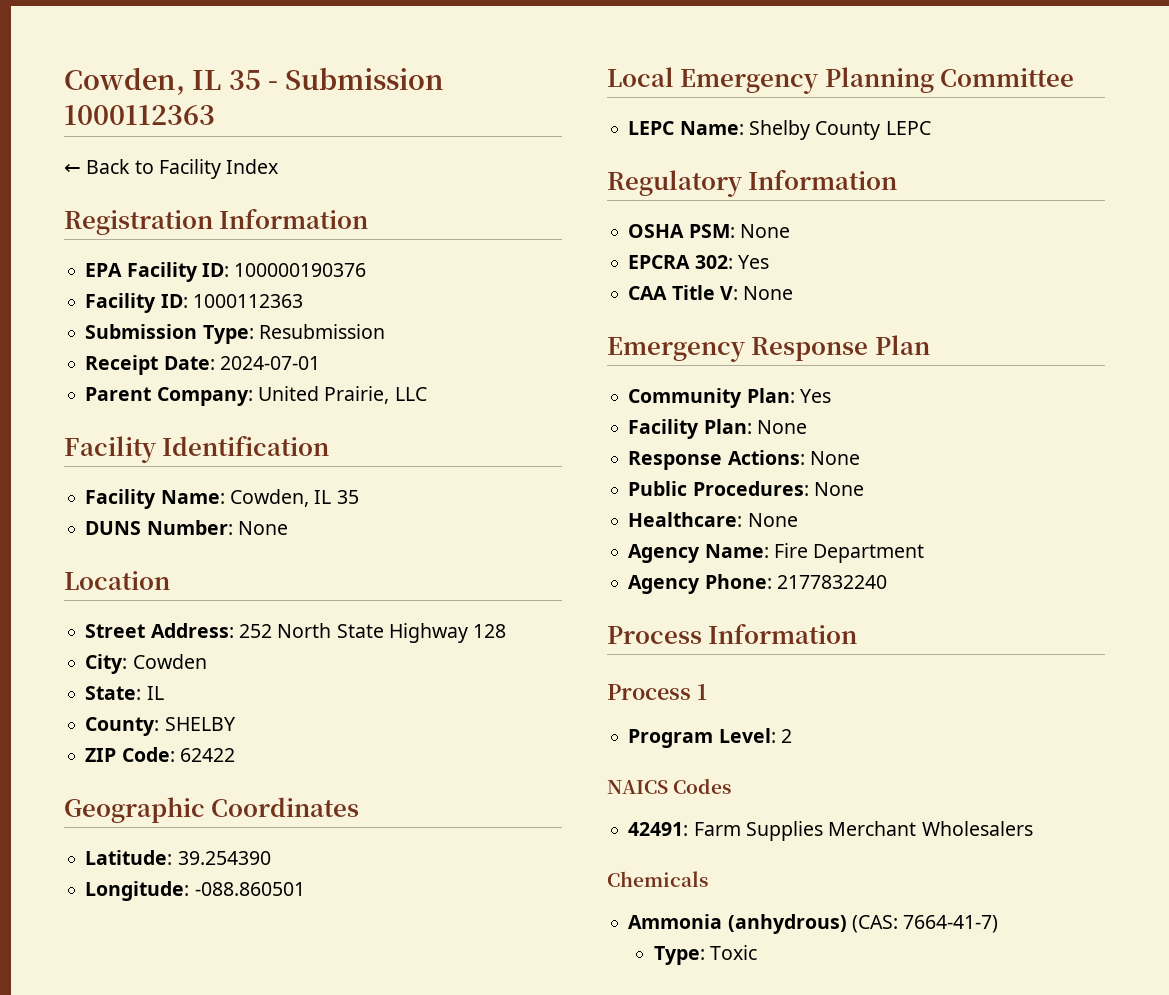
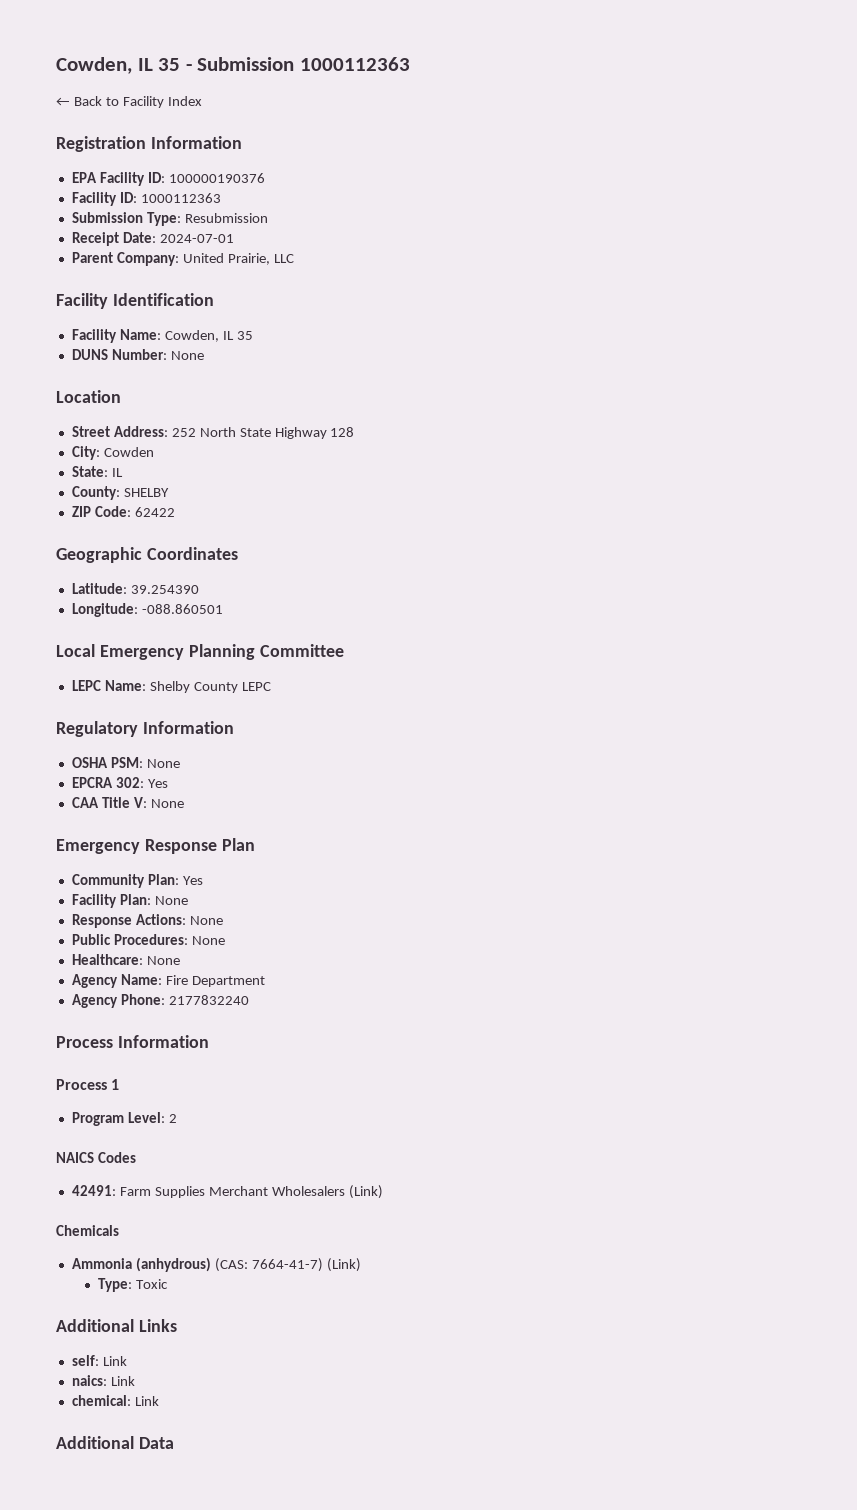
(1033, 828) none -> [348,1185,383,1199] (Link)
(999, 924) none -> [326,1258,361,1272] (Link)
(758, 952) none -> [56,1319,177,1332] [71,1355,127,1366] [71,1375,135,1386] [71,1395,159,1406] [56,1436,174,1449] // Additional Links // self: Link // naics: Link // chemical: Link // Additional Data

